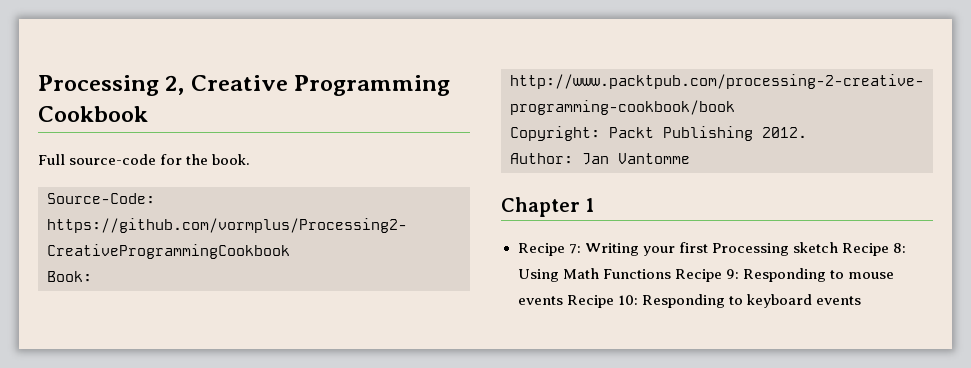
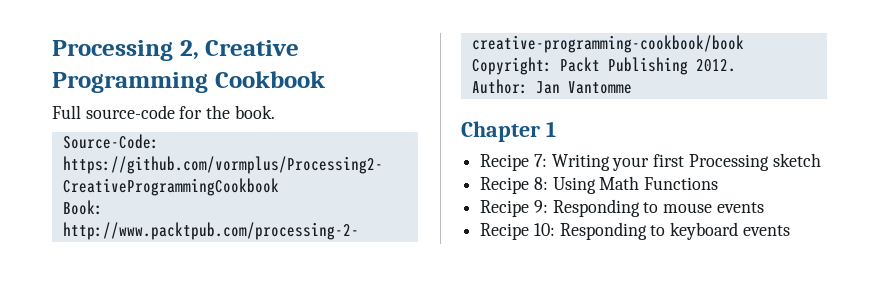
(838, 247) none -> (821, 160) //
(671, 274) none -> (719, 183) //
(563, 300) none -> (764, 207) //

